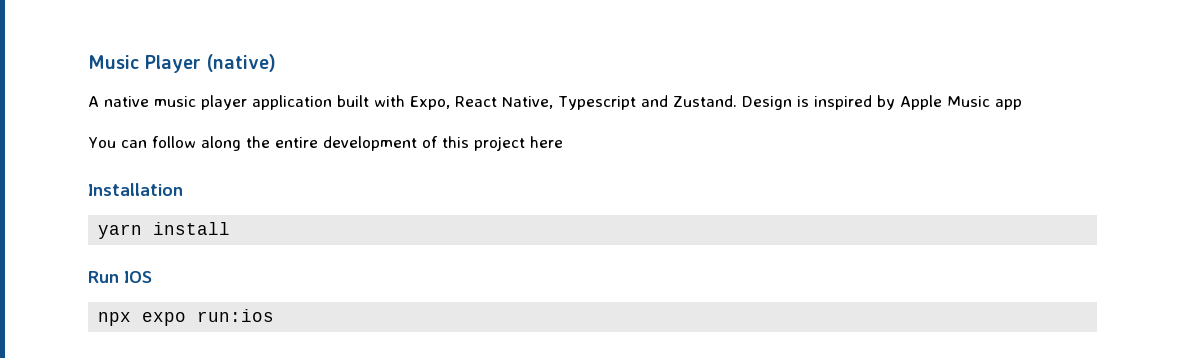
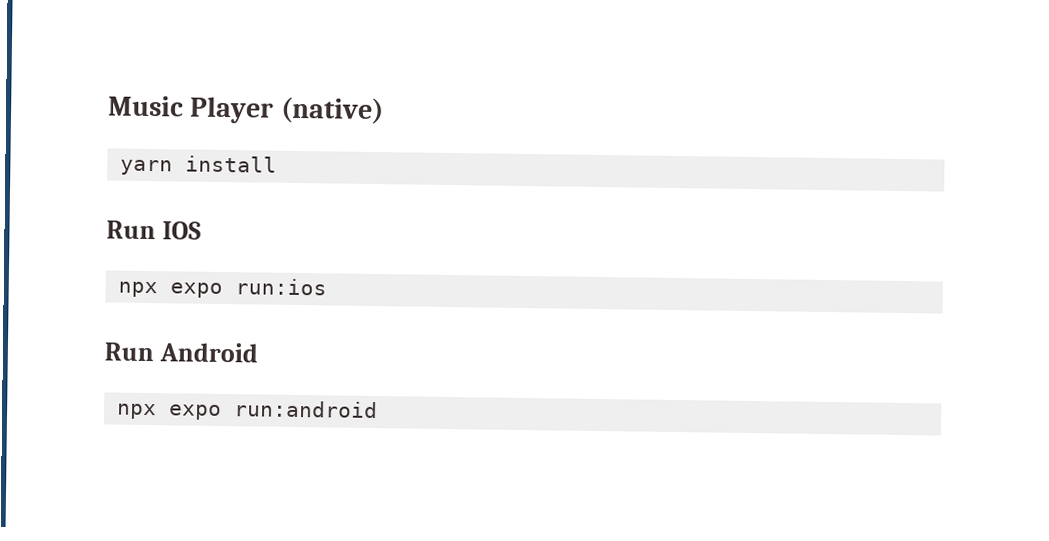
[88,95,1022,110] [88,136,563,151] [88,183,183,196] // A native music player application built with Expo, React Native, Typescript and Zustand. Design is inspired by Apple Music app // You can follow along the entire development of this project here // Installation -> (384, 110) none
(275, 315) none -> [104,342,259,363] [116,400,379,421] // Run Android // npx expo run:android

